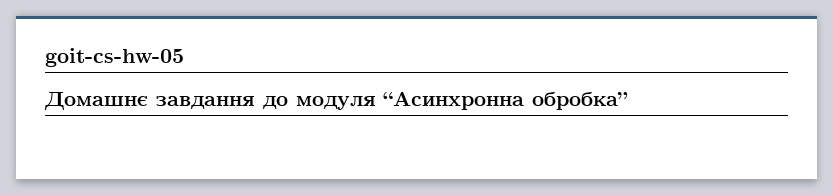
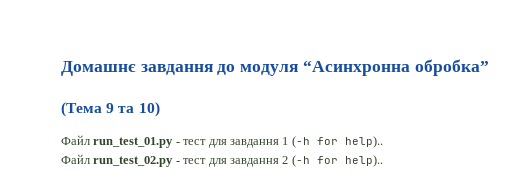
[45,48,184,67] goit-cs-hw-05 // -> (61, 68) none
(628, 101) none -> [61,102,160,117] [61,135,383,148] [61,154,383,167] // (Тема 9 та 10) // Файл run_test_01.py - тест для завдання 1 (-h for help).. // Файл run_test_02.py - тест для завдання 2 (-h for help)..

